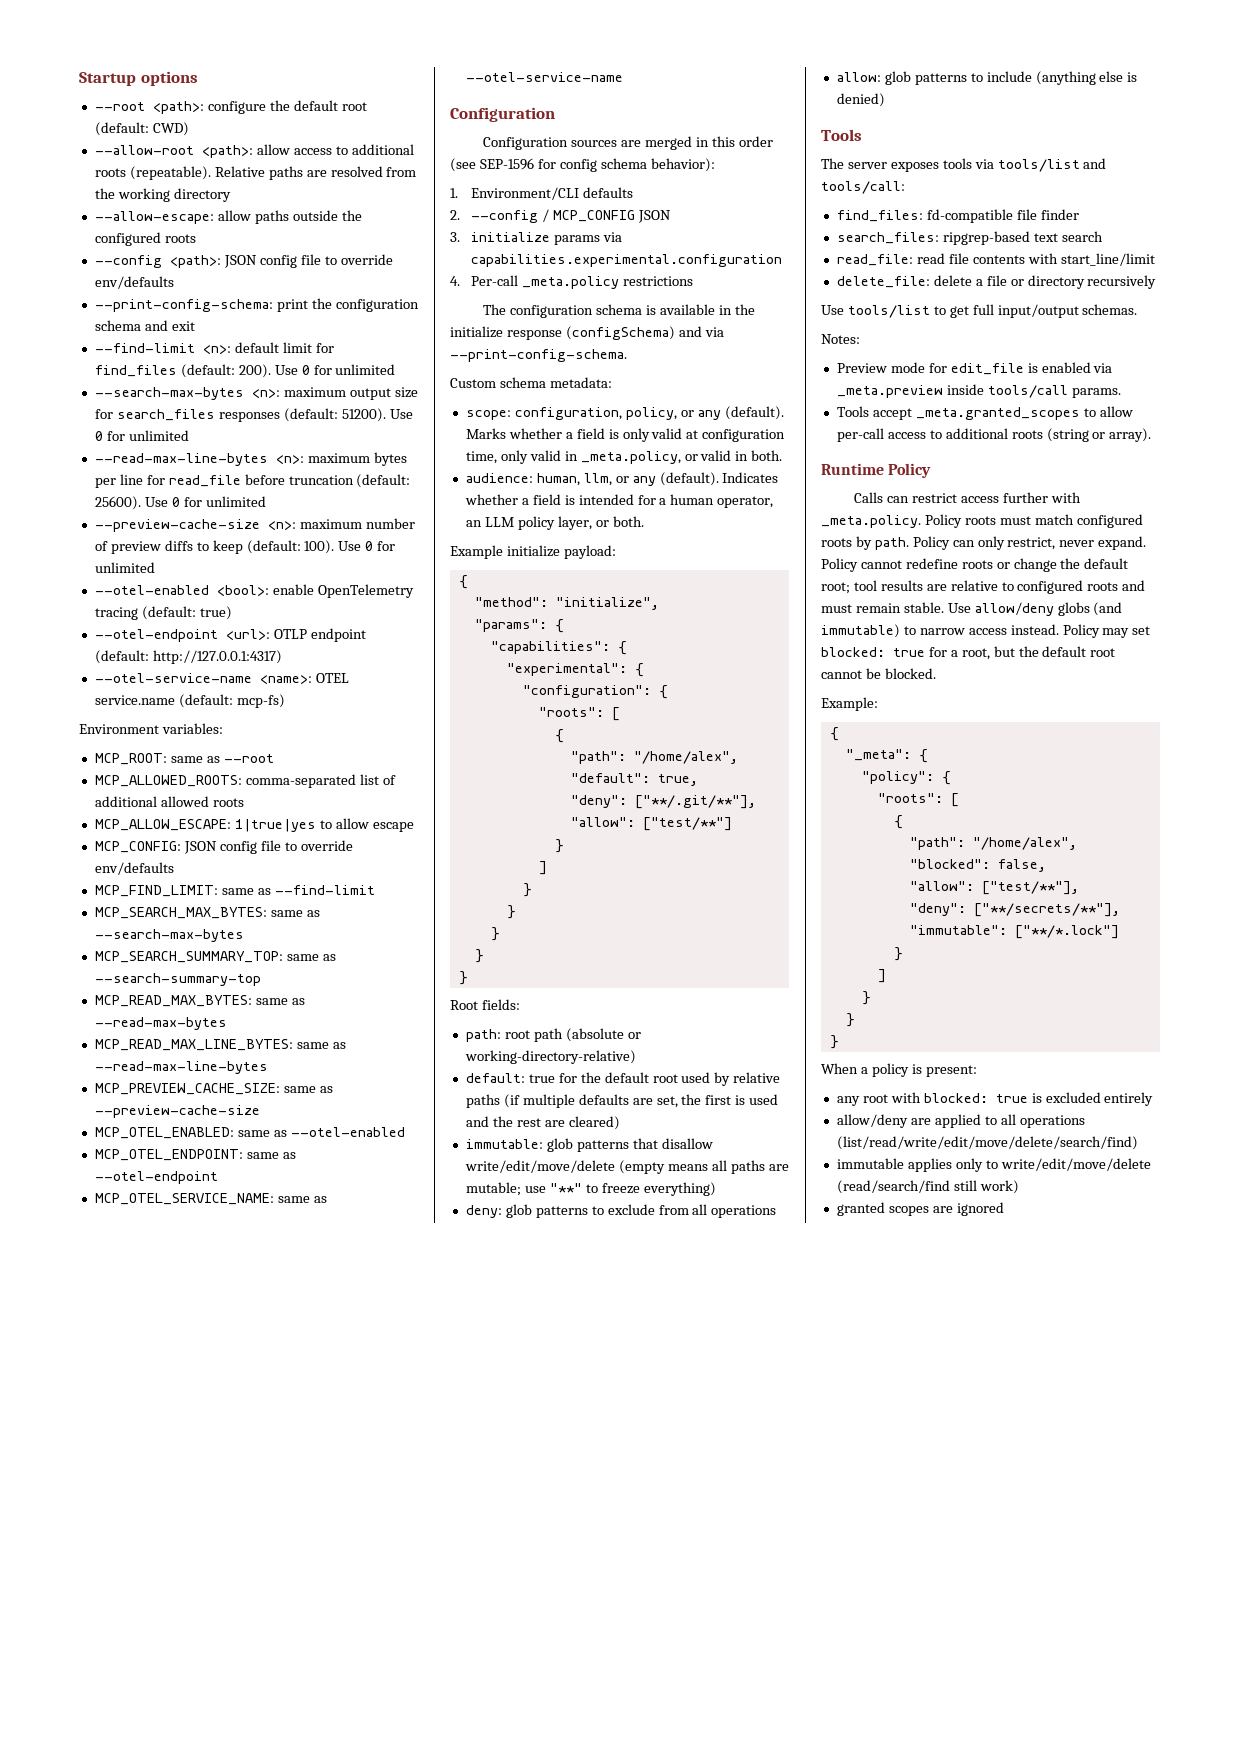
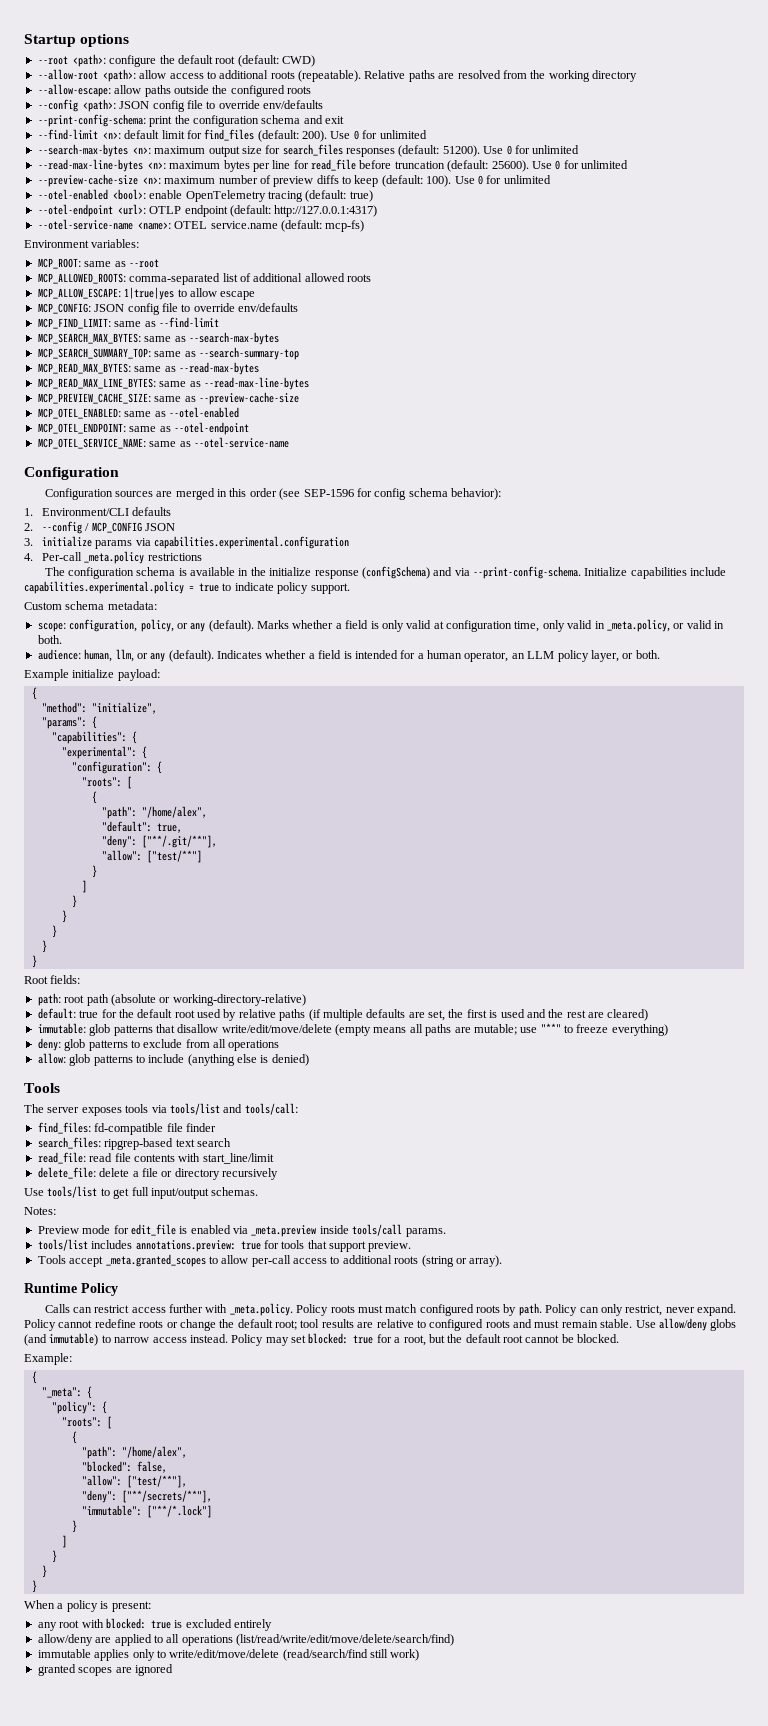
(627, 355) none -> [584,567,727,579] [24,581,350,594] Initialize capabilities include capabilities.experimental.policy = true to indicate policy support.
(1121, 393) none -> [37,1239,412,1252] // tools/list includes annotations.preview: true for tools that support preview.

